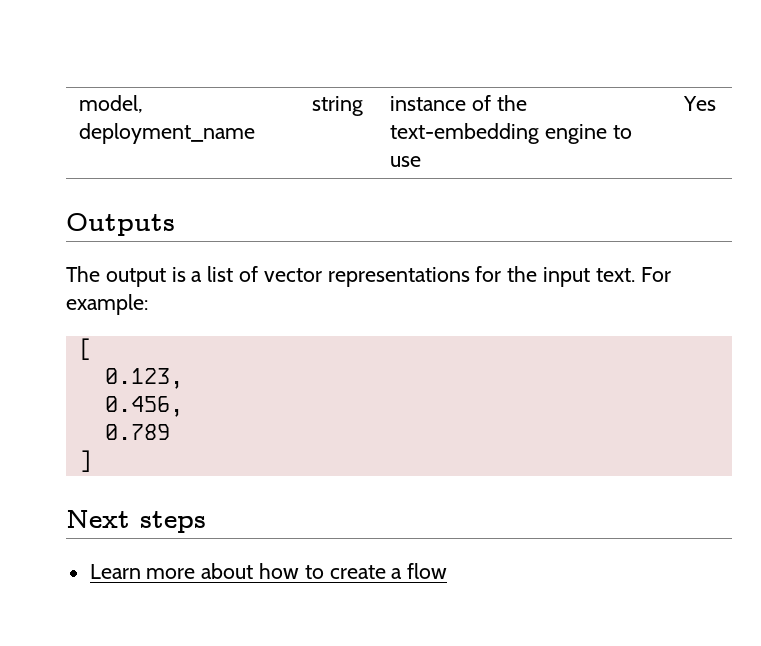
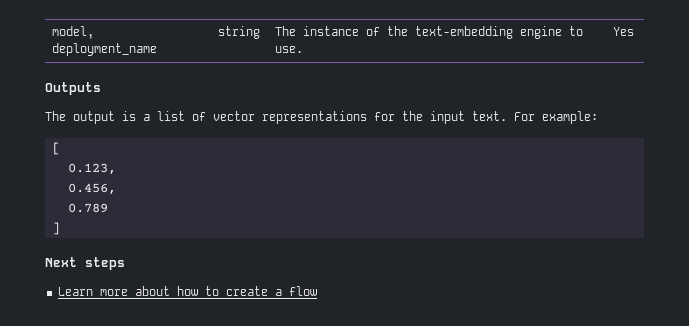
(364, 106) none -> [275,26,297,36] The
[390,156,422,167] use -> [275,46,304,53] use.

